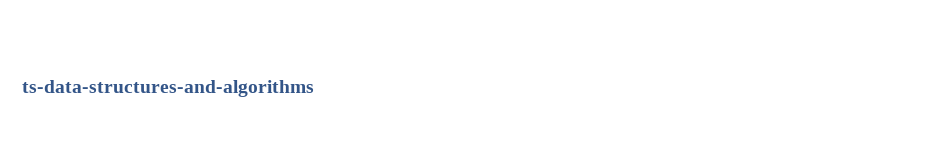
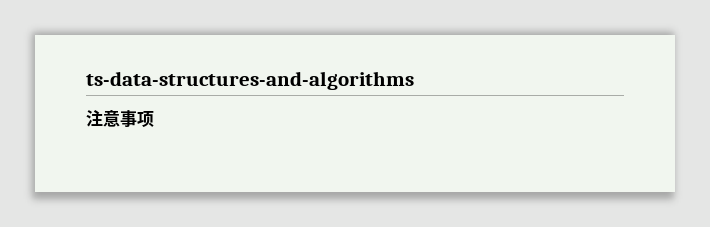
(314, 88) none -> [86,110,154,127] // 注意事项

